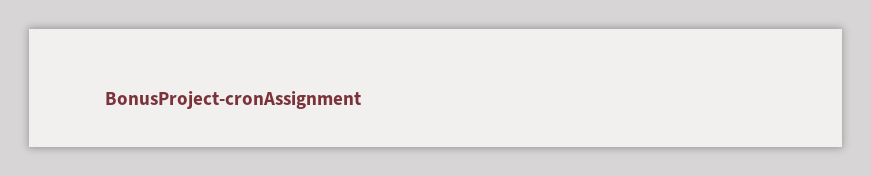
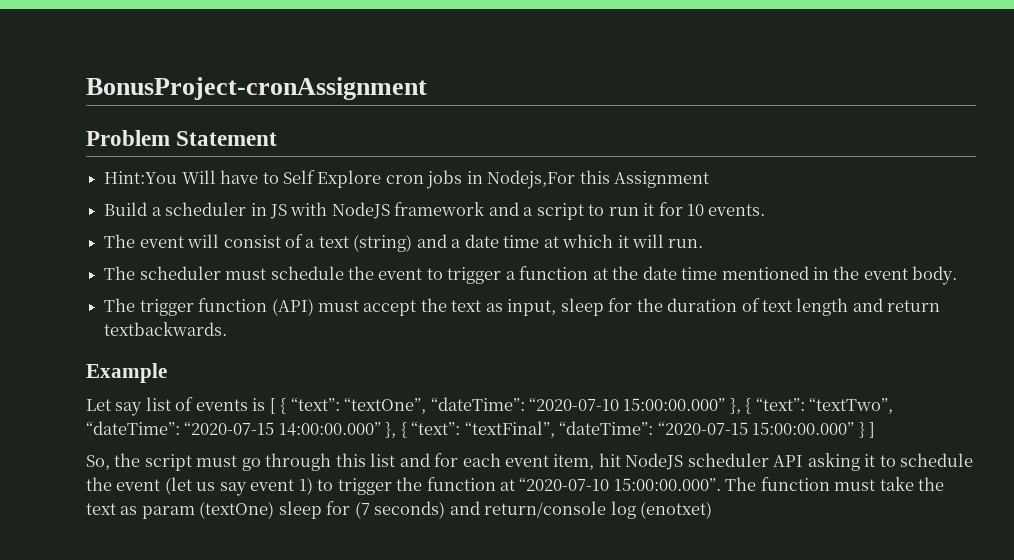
(361, 100) none -> [86,130,278,146] [104,170,710,189] [104,202,766,220] [104,234,704,252] [104,266,958,285] [104,298,941,316] [104,322,228,336] [86,363,167,383] [86,397,894,416] [86,421,876,438] [86,453,974,471] [86,477,945,496] [86,501,713,519] // Problem Statement // Hint:You Will have to Self Explore cron jobs in Nodejs,For this Assignment // Build a scheduler in JS with NodeJS framework and a script to run it for 10 events. // The event will consist of a text (string) and a date time at which it will run. // The scheduler must schedule the event to trigger a function at the date time mentioned in the event body. // The trigger function (API) must accept the text as input, sleep for the duration of text length and return textbackwards. // Example // Let say list of events is [ { “text”: “textOne”, “dateTime”: “2020-07-10 15:00:00.000” }, { “text”: “textTwo”, “dateTime”: “2020-07-15 14:00:00.000” }, { “text”: “textFinal”, “dateTime”: “2020-07-15 15:00:00.000” } ] // So, the script must go through this list and for each event item, hit NodeJS scheduler API asking it to schedule the event (let us say event 1) to trigger the function at “2020-07-10 15:00:00.000”. The function must take the text as param (textOne) sleep for (7 seconds) and return/console log (enotxet)

